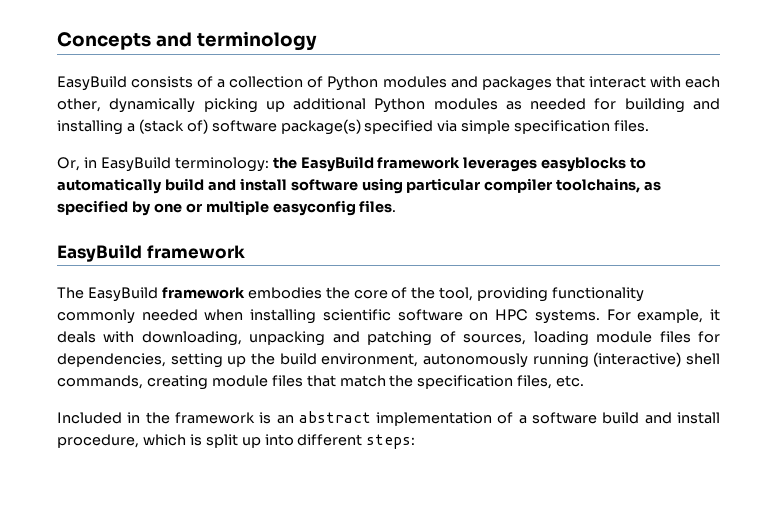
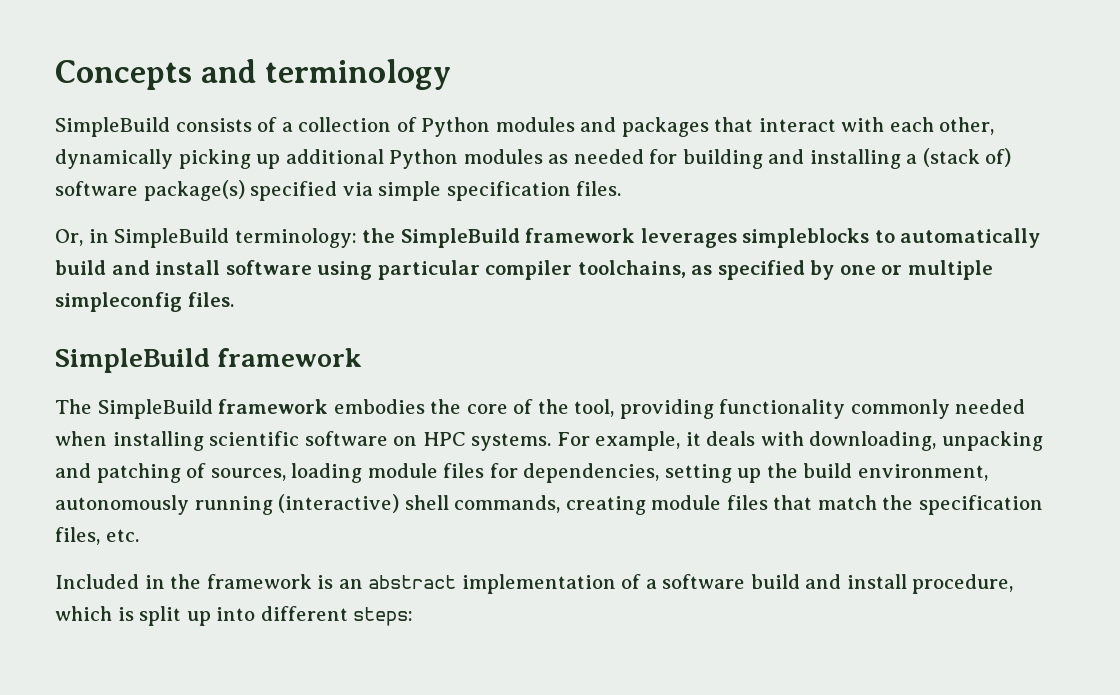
[57,76,127,91] EasyBuild -> [55,117,170,137] SimpleBuild
[100,157,171,172] EasyBuild -> [114,228,230,248] SimpleBuild
[300,156,374,172] EasyBuild -> [400,228,520,248] SimpleBuild
[541,157,627,172] easyblocks -> [742,228,870,248] simpleblocks
[272,200,397,216] [57,244,142,262] easyconfig files. // EasyBuild -> [55,292,234,312] [55,348,210,373] simpleconfig files. // SimpleBuild
[87,287,158,302] EasyBuild -> [97,399,213,419] SimpleBuild

